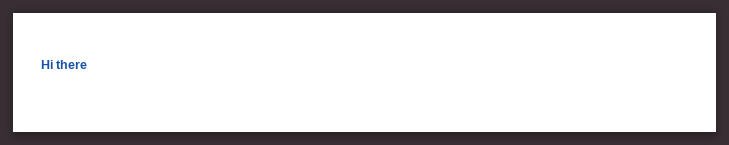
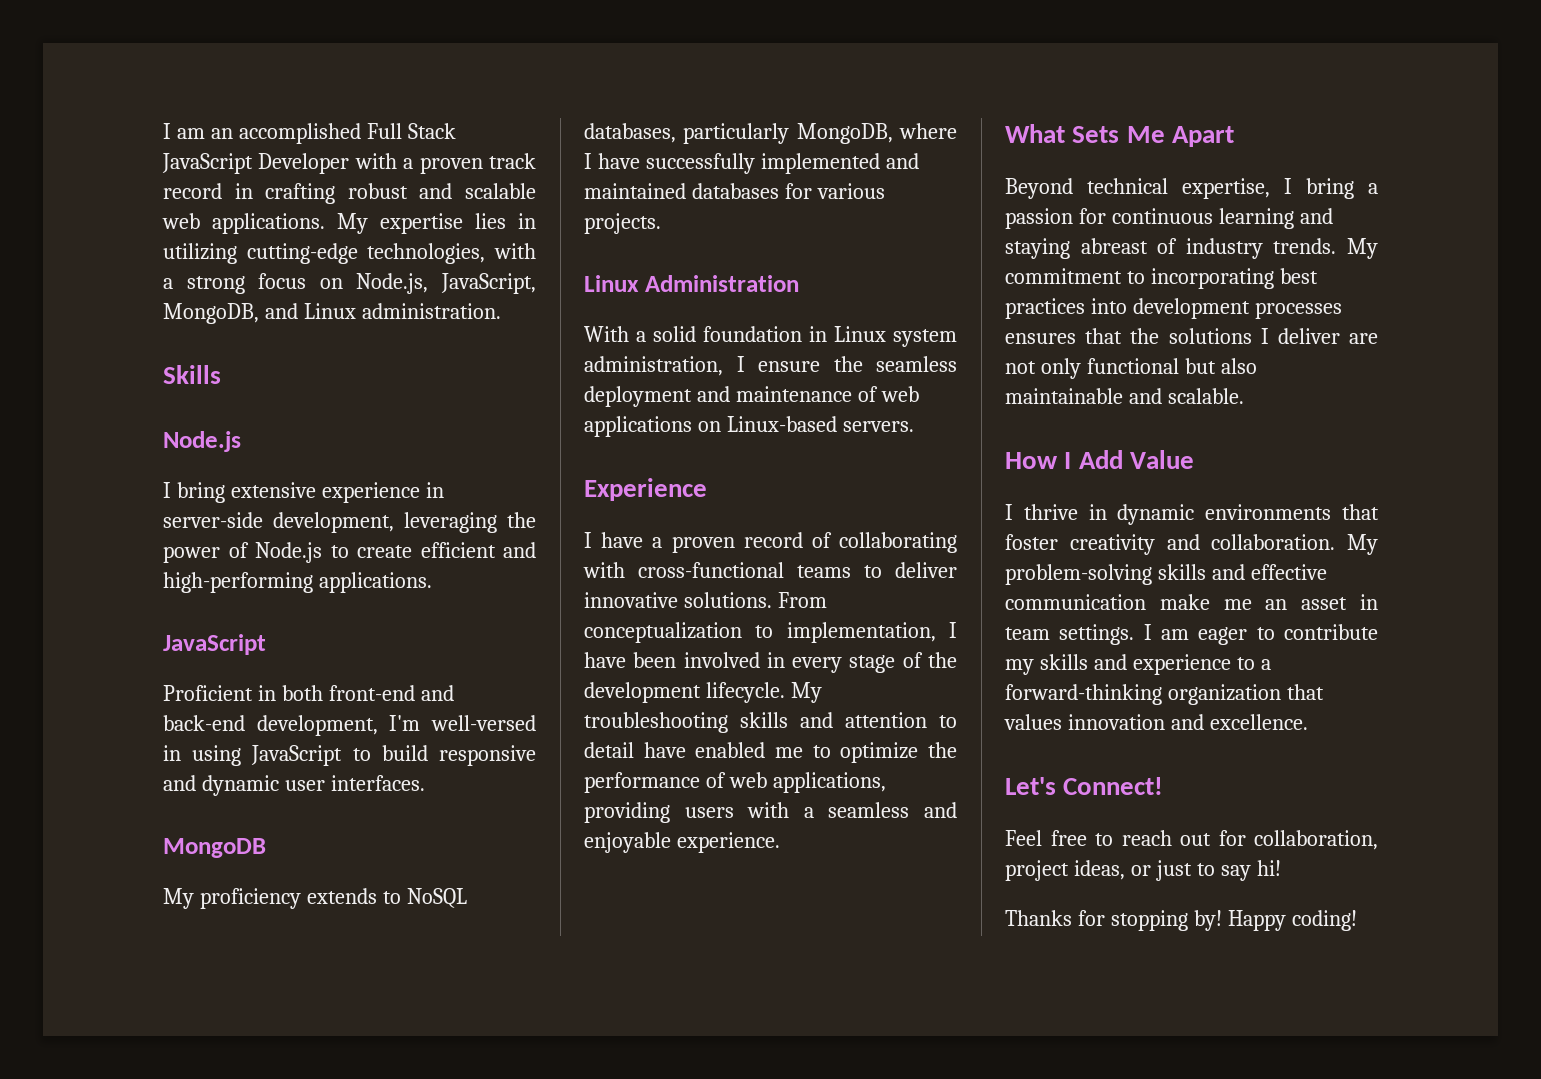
[41,60,88,69] Hi there -> [163,123,456,144] [162,153,536,174] [163,183,536,204] [162,213,536,234] [163,243,536,264] [163,273,536,294] [163,303,501,324] [163,365,221,384] [163,431,241,452] [163,482,444,503] [163,512,536,533] [163,542,536,563] [163,572,432,593] [163,634,266,655] [163,685,454,701] [163,715,536,736] [163,745,536,766] [163,775,425,796] [163,838,266,858] [163,888,467,909] [584,123,957,144] [584,153,919,174] [584,183,885,199] [584,213,661,234] [584,275,799,292] [584,326,957,347] [584,356,957,376] [584,386,919,407] [584,416,914,437] [584,478,707,501] [584,532,957,553] [583,562,957,578] [584,592,827,608] [584,622,957,643] [584,652,957,673] [584,682,822,703] [584,712,957,733] [584,742,957,763] [584,772,886,793] [584,802,957,823] [584,832,780,853] [1005,124,1234,147] [1005,178,1378,199] [1005,208,1333,229] [1005,238,1378,259] [1005,268,1318,289] [1005,298,1342,319] [1005,328,1378,344] [1005,358,1257,379] [1005,388,1244,404] [1005,450,1194,469] [1005,504,1379,525] [1005,534,1378,555] [1005,564,1327,585] [1005,594,1378,610] [1005,624,1378,645] [1005,654,1271,675] [1005,684,1324,705] [1004,714,1308,730] [1005,777,1164,795] [1005,830,1378,850] [1005,860,1281,881] [1005,910,1357,931] I am an accomplished Full Stack JavaScript Developer with a proven track record in crafting robust and scalable web applications. My expertise lies in utilizing cutting-edge technologies, with a strong focus on Node.js, JavaScript, MongoDB, and Linux administration. // Skills // Node.js // I bring extensive experience in server-side development, leveraging the power of Node.js to create efficient and high-performing applications. // JavaScript // Proficient in both front-end and back-end development, I'm well-versed in using JavaScript to build responsive and dynamic user interfaces. // MongoDB // My proficiency extends to NoSQL databases, particularly MongoDB, where I have successfully implemented and maintained databases for various projects. // Linux Administration // With a solid foundation in Linux system administration, I ensure the seamless deployment and maintenance of web applications on Linux-based servers. // Experience // I have a proven record of collaborating with cross-functional teams to deliver innovative solutions. From conceptualization to implementation, I have been involved in every stage of the development lifecycle. My troubleshooting skills and attention to detail have enabled me to optimize the performance of web applications, providing users with a seamless and enjoyable experience. // What Sets Me Apart // Beyond technical expertise, I bring a passion for continuous learning and staying abreast of industry trends. My commitment to incorporating best practices into development processes ensures that the solutions I deliver are not only functional but also maintainable and scalable. // How I Add Value // I thrive in dynamic environments that foster creativity and collaboration. My problem-solving skills and effective communication make me an asset in team settings. I am eager to contribute my skills and experience to a forward-thinking organization that values innovation and excellence. // Let's Connect! // Feel free to reach out for collaboration, project ideas, or just to say hi! // Thanks for stopping by! Happy coding!

